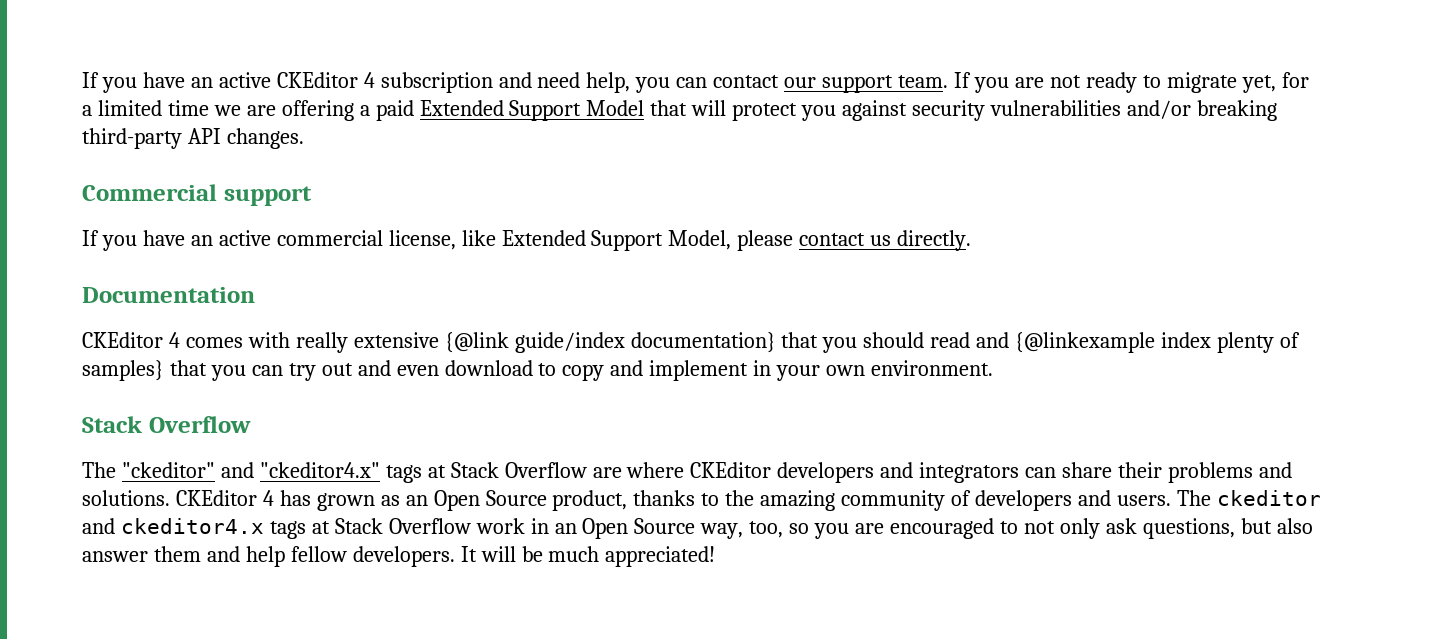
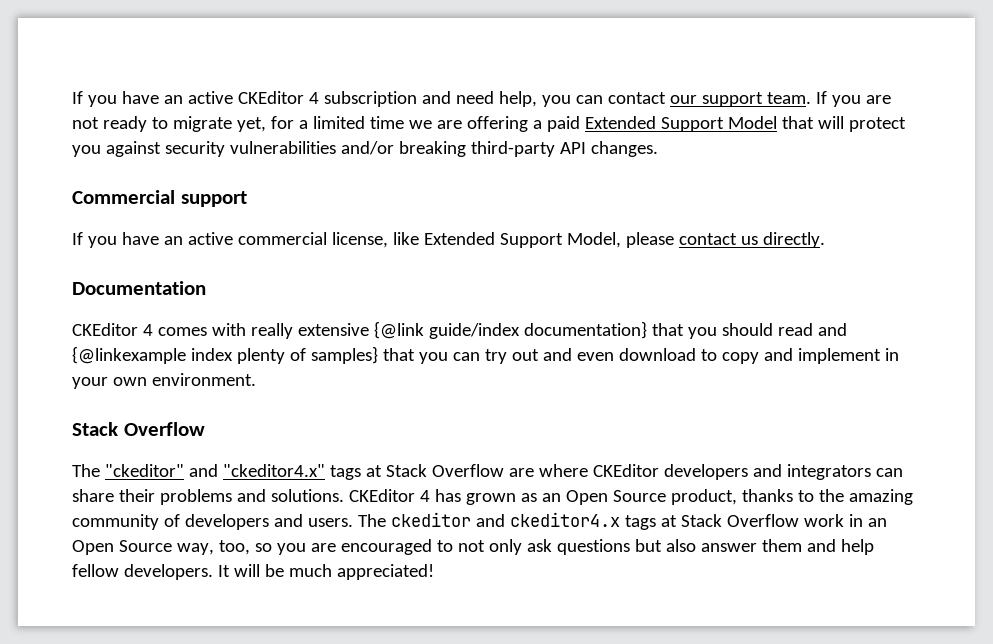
[1142,518,1235,539] questions, -> [556,539,630,555] questions

